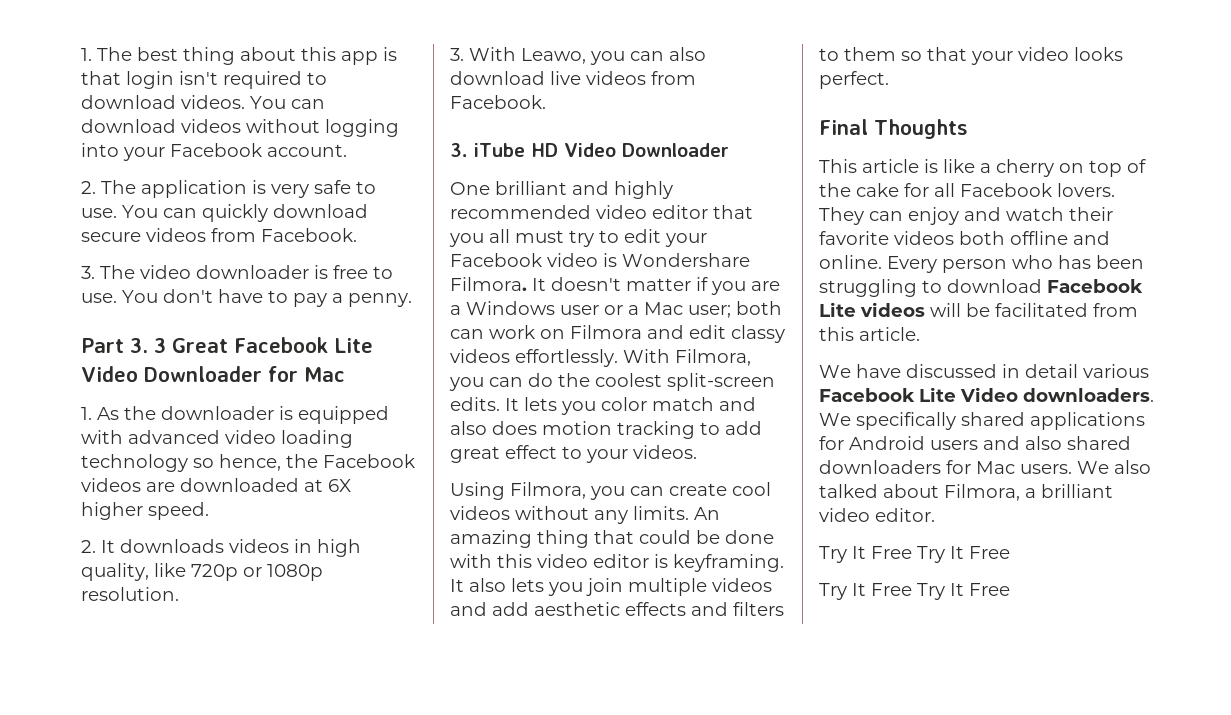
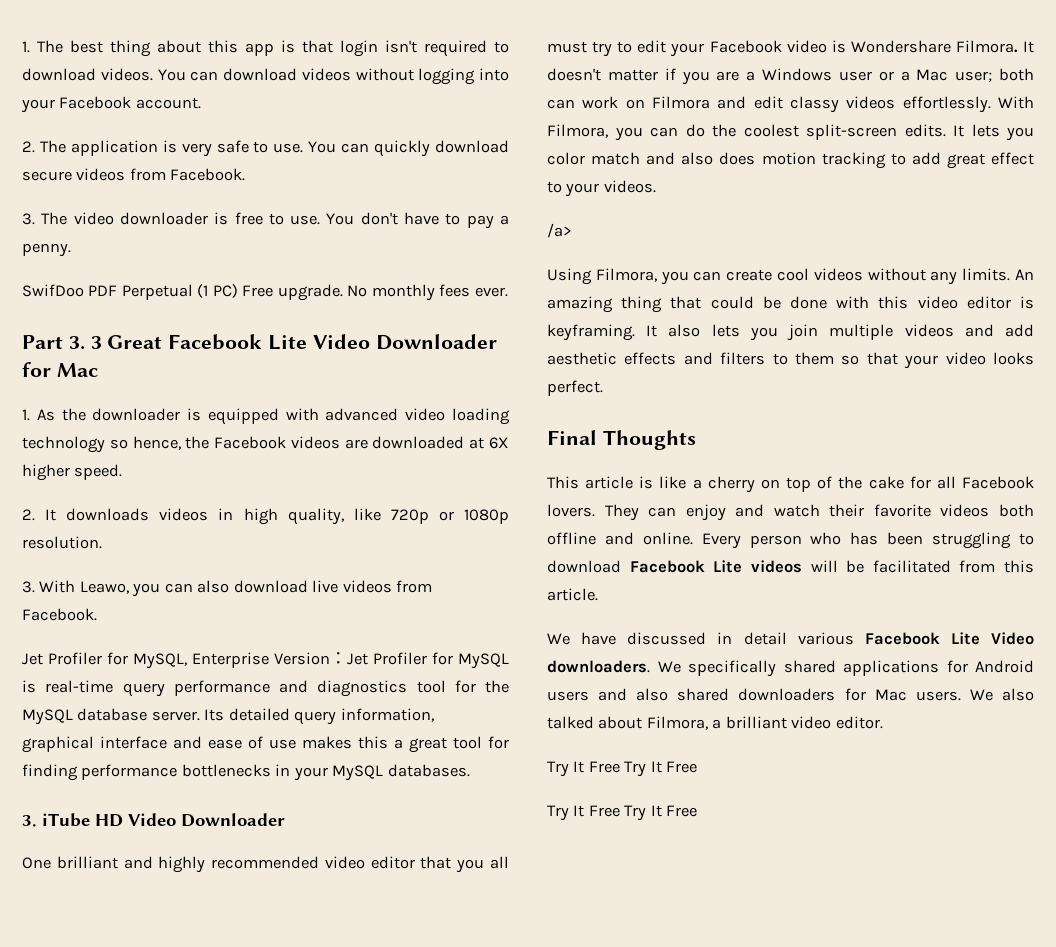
(412, 300) none -> [22,284,508,301] // SwifDoo PDF Perpetual (1 PC) Free upgrade. No monthly fees ever.
(546, 102) none -> [22,652,509,669] [22,680,509,697] [22,708,434,725] [22,736,509,753] [22,764,470,781] // Jet Profiler for MySQL, Enterprise Version：Jet Profiler for MySQL is real-time query performance and diagnostics tool for the MySQL database server. Its detailed query information, graphical interface and ease of use makes this a great tool for finding performance bottlenecks in your MySQL databases.
(697, 452) none -> [547,223,572,238] // /a>

